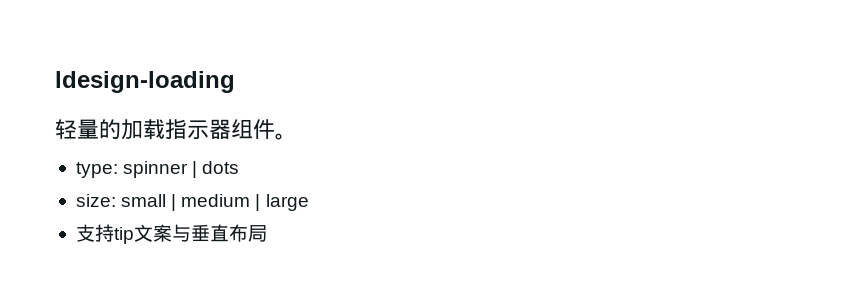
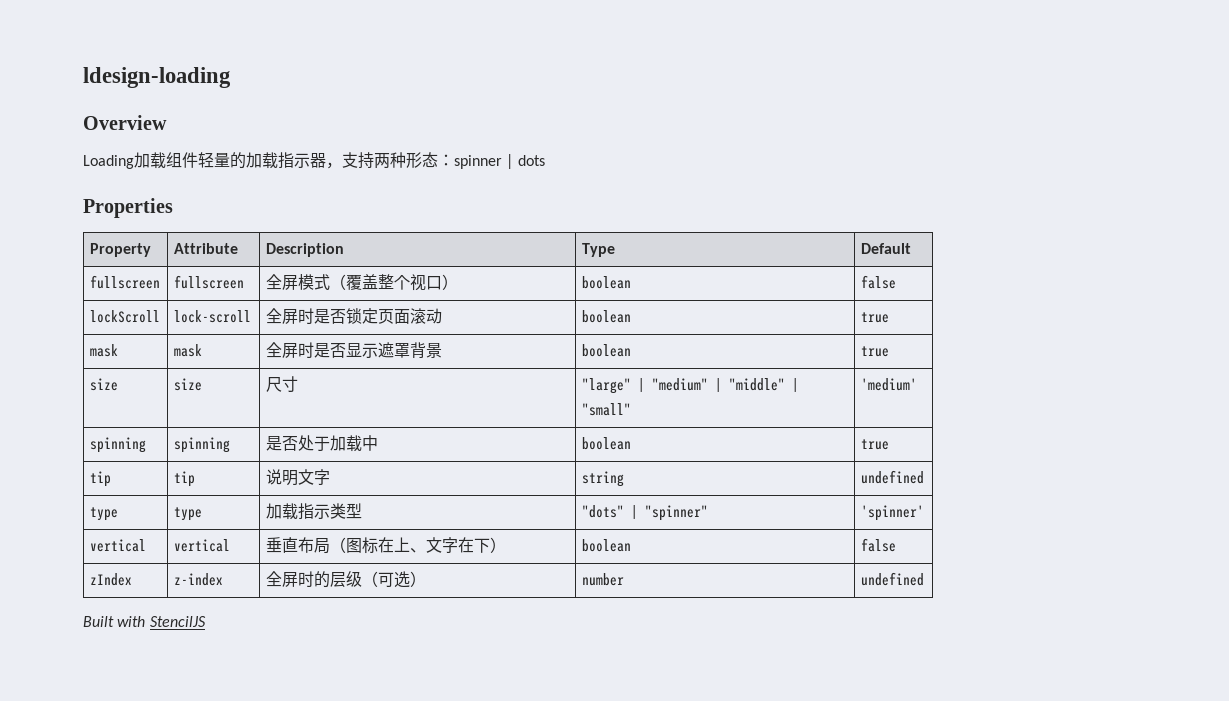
[55,119,297,140] [75,161,240,178] [75,194,309,211] [75,224,267,244] 轻量的加载指示器组件。 // type: spinner | dots // size: small | medium | large // 支持tip文案与垂直布局 -> [83,115,167,130] [83,152,545,169] [83,198,173,218] [89,243,151,257] [173,243,238,254] [265,243,344,257] [581,243,615,257] [860,243,911,254] [89,275,160,289] [173,275,244,289] [265,274,458,291] [581,276,631,289] [860,275,896,289] [89,310,160,323] [173,310,251,323] [265,308,442,324] [581,310,631,323] [860,312,889,323] [89,344,118,357] [173,344,202,357] [265,342,442,358] [581,344,631,357] [860,346,889,357] [89,378,118,391] [173,378,202,391] [265,376,298,392] [581,378,799,394] [581,403,631,416] [860,378,917,391] [89,437,146,453] [173,437,230,453] [265,435,378,452] [581,437,631,450] [860,439,889,450] [89,471,111,487] [173,471,195,487] [265,469,330,486] [581,471,624,487] [860,470,924,484] [89,507,118,521] [173,507,202,521] [265,503,362,520] [581,505,708,521] [860,505,924,521] [89,539,146,552] [173,539,230,552] [265,537,506,554] [581,539,631,552] [860,538,896,552] [89,573,132,586] [173,573,223,586] [265,571,426,588] [581,573,624,586] [860,572,924,586] [83,616,206,627] Overview // Loading加载组件轻量的加载指示器，支持两种形态：spinner | dots // Properties // Property | Attribute | Description | Type | Default // fullscreen | fullscreen | 全屏模式（覆盖整个视口） | boolean | false // lockScroll | lock-scroll | 全屏时是否锁定页面滚动 | boolean | true // mask | mask | 全屏时是否显示遮罩背景 | boolean | true // size | size | 尺寸 | "large" | "medium" | "middle" | "small" | 'medium' // spinning | spinning | 是否处于加载中 | boolean | true // tip | tip | 说明文字 | string | undefined // type | type | 加载指示类型 | "dots" | "spinner" | 'spinner' // vertical | vertical | 垂直布局（图标在上、文字在下） | boolean | false // zIndex | z-index | 全屏时的层级（可选） | number | undefined // Built with StencilJS

